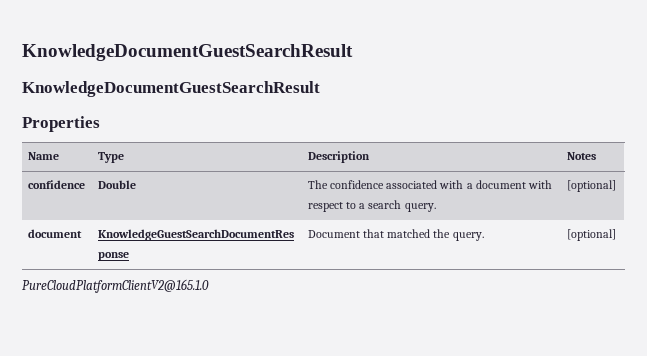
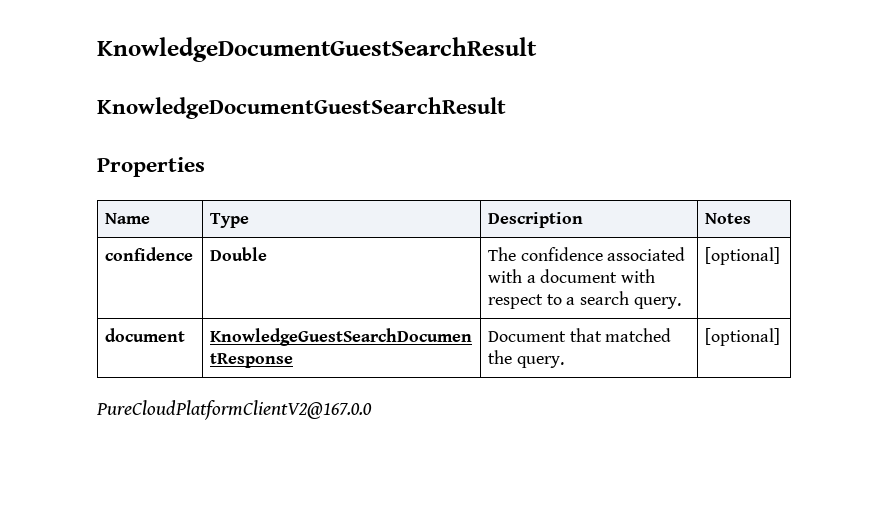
[22,279,209,293] PureCloudPlatformClientV2@165.1.0 -> [96,400,372,420] PureCloudPlatformClientV2@167.0.0

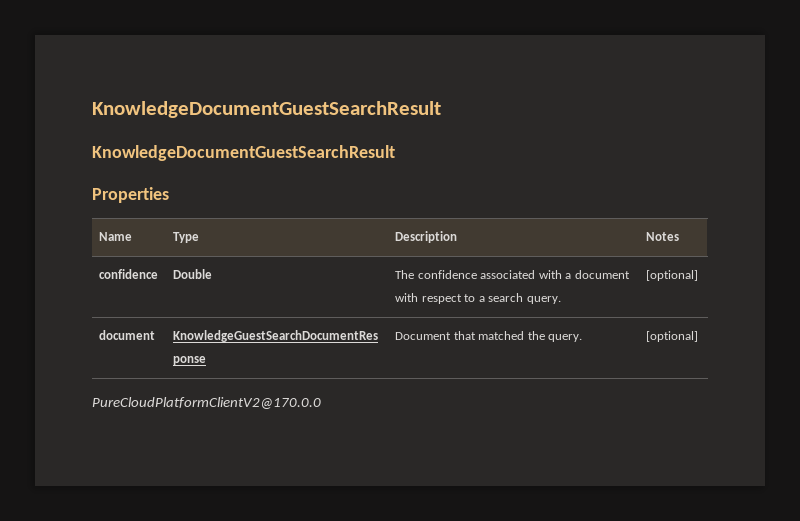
[96,400,372,420] PureCloudPlatformClientV2@167.0.0 -> [92,397,321,409] PureCloudPlatformClientV2@170.0.0

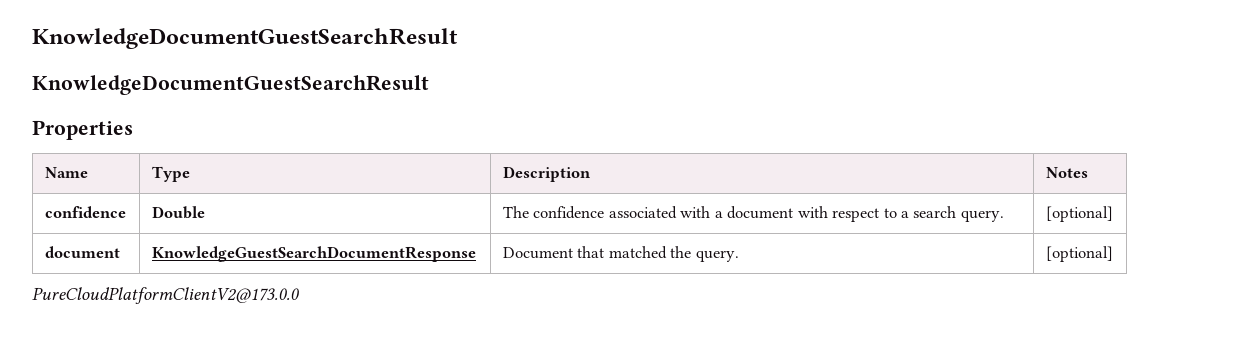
[92,397,321,409] PureCloudPlatformClientV2@170.0.0 -> [32,287,300,304] PureCloudPlatformClientV2@173.0.0

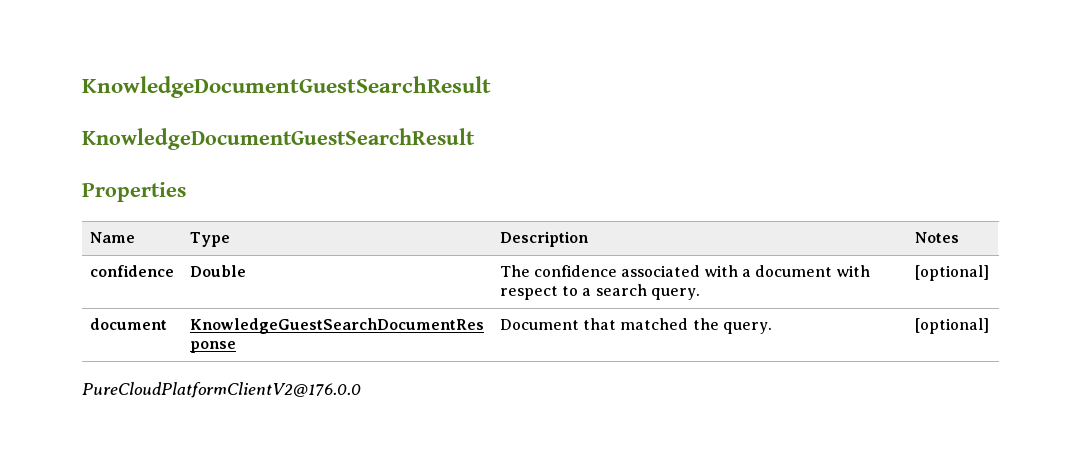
[32,287,300,304] PureCloudPlatformClientV2@173.0.0 -> [82,382,361,398] PureCloudPlatformClientV2@176.0.0

